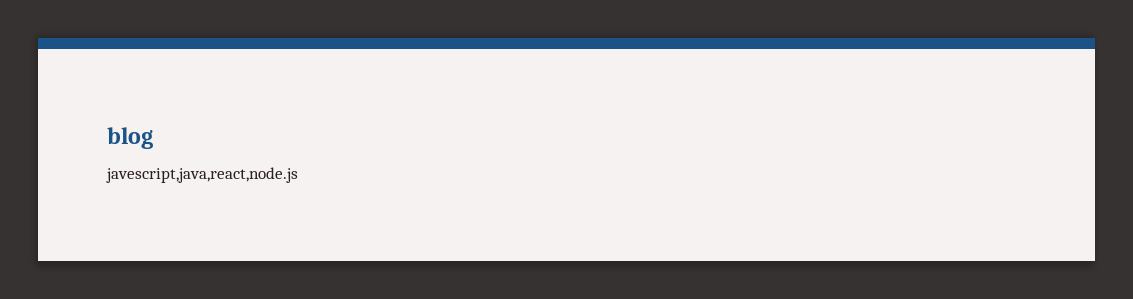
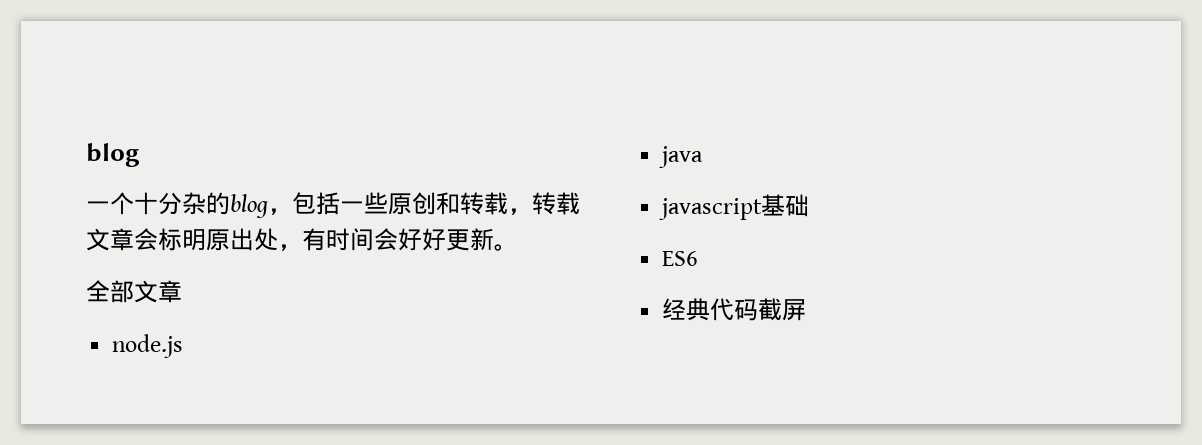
[106,167,298,183] javescript,java,react,node.js -> [86,192,580,218] [86,228,518,251] [86,280,182,303] [112,334,184,358] [659,146,704,168] [659,194,810,220] [662,251,699,266] [662,298,807,321] 一个十分杂的blog，包括一些原创和转载，转载文章会标明原出处，有时间会好好更新。 // 全部文章 // node.js // java // javascript基础 // ES6 // 经典代码截屏

